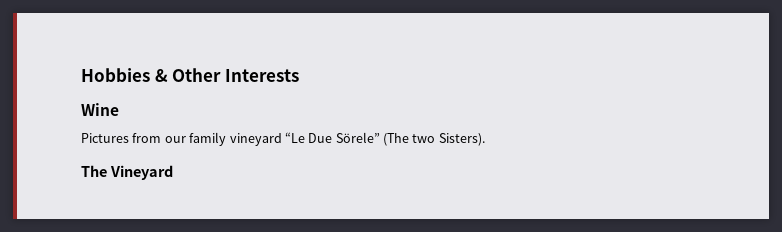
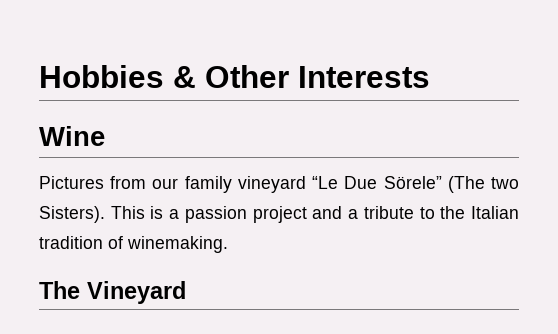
(485, 139) none -> [110,206,520,223] [39,236,228,253] This is a passion project and a tribute to the Italian tradition of winemaking.

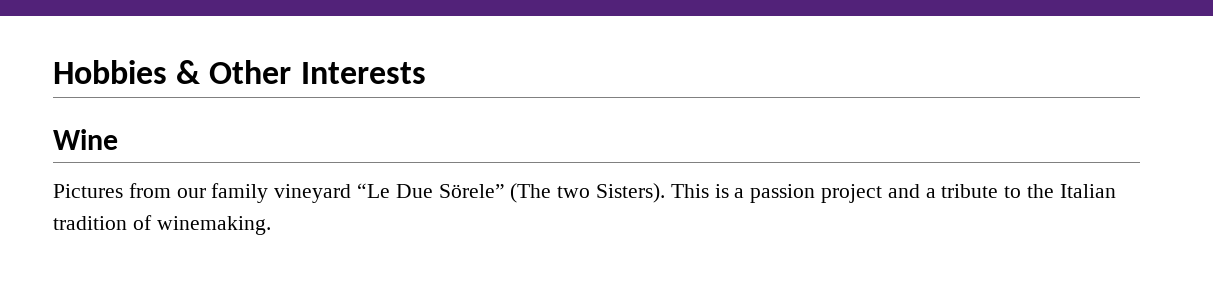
[39,281,186,304] // The Vineyard -> (271, 225) none

